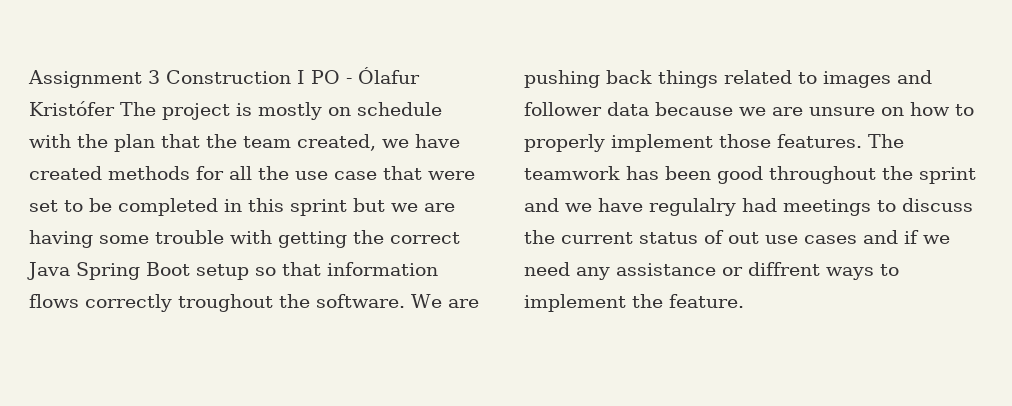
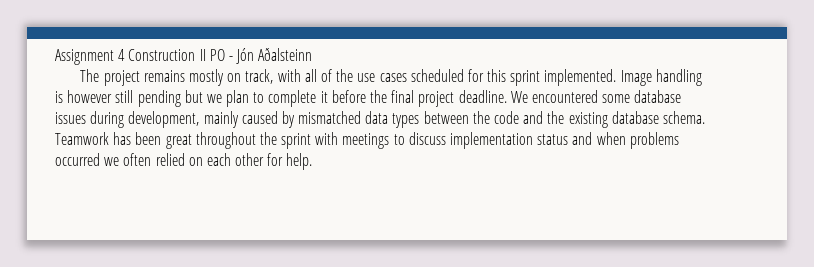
[148,67,420,84] [29,101,115,116] 3 Construction I PO - Ólafur Kristófer -> [118,48,313,64] 4 Construction II PO - Jón Aðalsteinn //
[236,103,252,116] is -> [143,70,185,82] remains
[357,102,442,116] [29,134,460,152] [29,166,475,180] [29,198,455,216] [29,230,460,248] [27,262,438,280] [29,294,479,312] [524,70,932,88] [524,102,974,116] [524,134,904,152] [524,166,620,180] schedule with the plan that the team created, we have created methods for all the use case that were set to be completed in this sprint but we are having some trouble with getting the correct Java Spring Boot setup so that information flows correctly troughout the software. We are pushing back things related to images and follower data because we are unsure on how to properly implement those features. The teamwork -> [245,69,702,86] [55,90,682,107] [55,111,705,128] [55,132,109,145] track, with all of the use cases scheduled for this sprint implemented. Image handling is however still pending but we plan to complete it before the final project deadline. We encountered some database issues during development, mainly caused by mismatched data types between the code and the existing database schema. Teamwork
[717,166,763,184] good -> [165,134,192,149] great
[524,198,973,216] [524,230,950,244] [524,262,899,280] [524,294,744,312] and we have regulalry had meetings to discuss the current status of out use cases and if we need any assistance or diffrent ways to implement the feature. -> [315,132,679,149] [55,153,313,170] with meetings to discuss implementation status and when problems occurred we often relied on each other for help.

